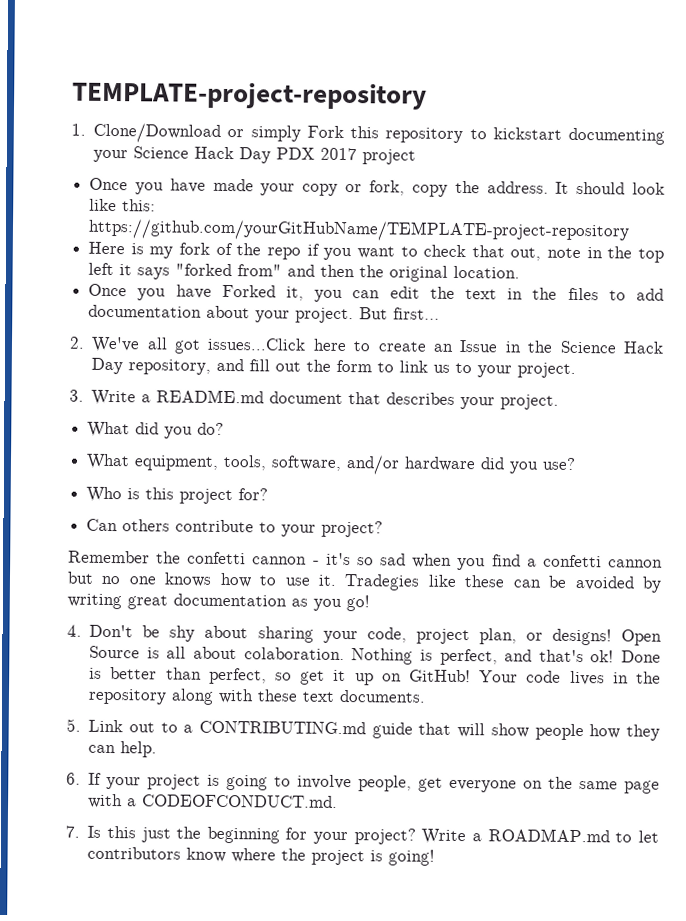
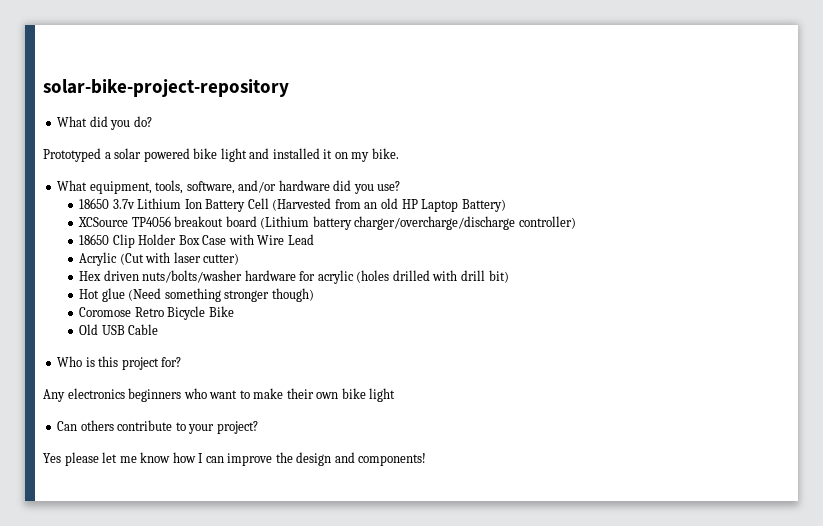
[72,80,427,110] [71,122,665,145] [93,146,417,165] [89,177,666,197] [89,198,157,212] [88,218,631,243] [88,241,664,263] [88,262,521,282] [88,283,664,302] [88,304,441,324] [69,336,664,354] [91,357,577,378] [69,389,560,410] [87,421,225,439] TEMPLATE-project-repository // 1. Clone/Download or simply Fork this repository to kickstart documenting your Science Hack Day PDX 2017 project // Once you have made your copy or fork, copy the address. It should look like this: https://github.com/yourGitHubName/TEMPLATE-project-repository // Here is my fork of the repo if you want to check that out, note in the top left it says "forked from" and then the original location. // Once you have Forked it, you can edit the text in the files to add documentation about your project. But first... // 2. We've all got issues...Click here to create an Issue in the Science Hack Day repository, and fill out the form to link us to your project. // 3. Write a README.md document that describes your project. // What did you do? -> [43,79,289,97] [57,116,152,130] [43,148,399,162] solar-bike-project-repository // What did you do? // Prototyped a solar powered bike light and installed it on my bike.
(577, 463) none -> [79,198,506,212] [78,216,576,230] [79,234,314,248] [79,252,240,266] [79,270,509,284] [79,288,314,302] [79,306,234,320] [79,324,159,335] // 18650 3.7v Lithium Ion Battery Cell (Harvested from an old HP Laptop Battery) // XCSource TP4056 breakout board (Lithium battery charger/overcharge/discharge controller) // 18650 Clip Holder Box Case with Wire Lead // Acrylic (Cut with laser cutter) // Hex driven nuts/bolts/washer hardware for acrylic (holes drilled with drill bit) // Hot glue (Need something stronger though) // Coromose Retro Bicycle Bike // Old USB Cable
(269, 494) none -> [43,388,396,402] // Any electronics beginners who want to make their own bike light
[68,550,663,571] [67,571,663,593] [67,593,370,612] [67,624,662,646] [89,645,661,666] [89,667,661,686] [88,688,427,705] [66,718,660,741] [88,741,158,758] [66,772,660,794] [88,793,339,809] [65,825,659,845] [87,846,436,866] Remember the confetti cannon - it's so sad when you find a confetti cannon but no one knows how to use it. Tradegies like these can be avoided by writing great documentation as you go! // 4. Don't be shy about sharing your code, project plan, or designs! Open Source is all about colaboration. Nothing is perfect, and that's ok! Done is better than perfect, so get it up on GitHub! Your code lives in the repository along with these text documents. // 5. Link out to a CONTRIBUTING.md guide that will show people how they can help. // 6. If your project is going to involve people, get everyone on the same page with a CODEOFCONDUCT.md. // 7. Is this just the beginning for your project? Write a ROADMAP.md to let contributors know where the project is going! -> [43,452,427,466] Yes please let me know how I can improve the design and components!

